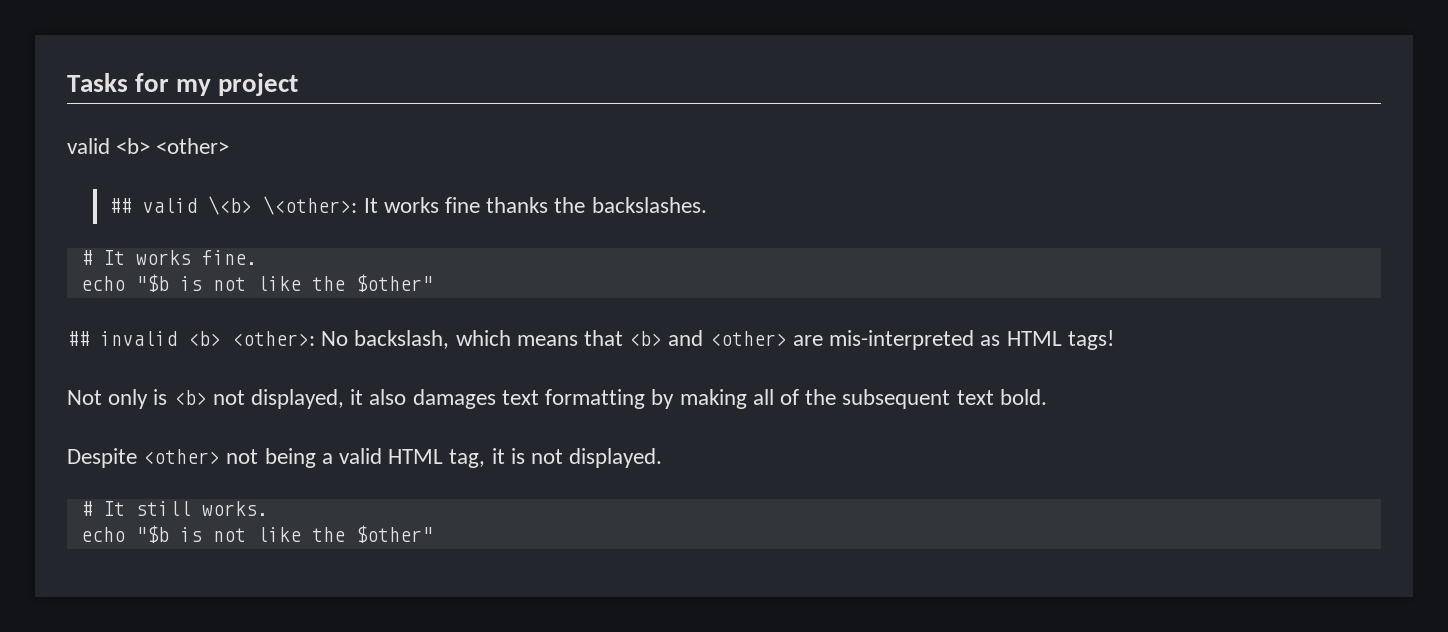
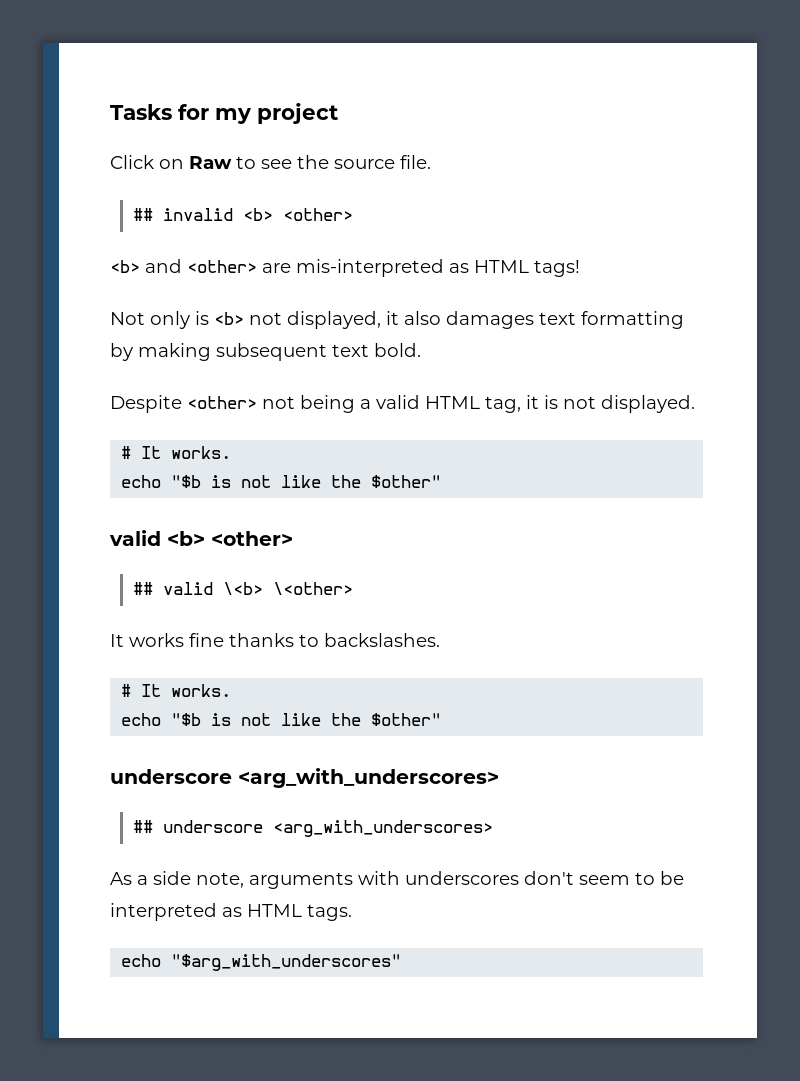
[67,138,230,154] [109,196,707,215] [80,250,257,265] [80,274,433,292] [67,330,624,349] valid <b> <other> // ## valid \<b> \<other>: It works fine thanks the backslashes. // # It works fine. // echo "$b is not like the $other" // ## invalid <b> <other>: No backslash, which means that -> [110,155,431,169] [133,208,354,221] Click on Raw to see the source file. // ## invalid <b> <other> //
[752,389,837,405] all of the -> (211, 352) none
[135,501,268,516] [80,525,433,543] still works. // echo "$b is not like the $other" -> [171,446,232,459] [121,475,442,488] [109,530,293,546] [133,582,354,595] [110,633,440,647] [121,684,232,697] [121,713,442,726] [110,768,499,788] [133,820,494,837] [110,871,684,889] [110,903,352,921] [121,954,402,971] works. // echo "$b is not like the $other" // valid <b> <other> // ## valid \<b> \<other> // It works fine thanks to backslashes. // # It works. // echo "$b is not like the $other" // underscore <arg_with_underscores> // ## underscore <arg_with_underscores> // As a side note, arguments with underscores don't seem to be interpreted as HTML tags. // echo "$arg_with_underscores"

